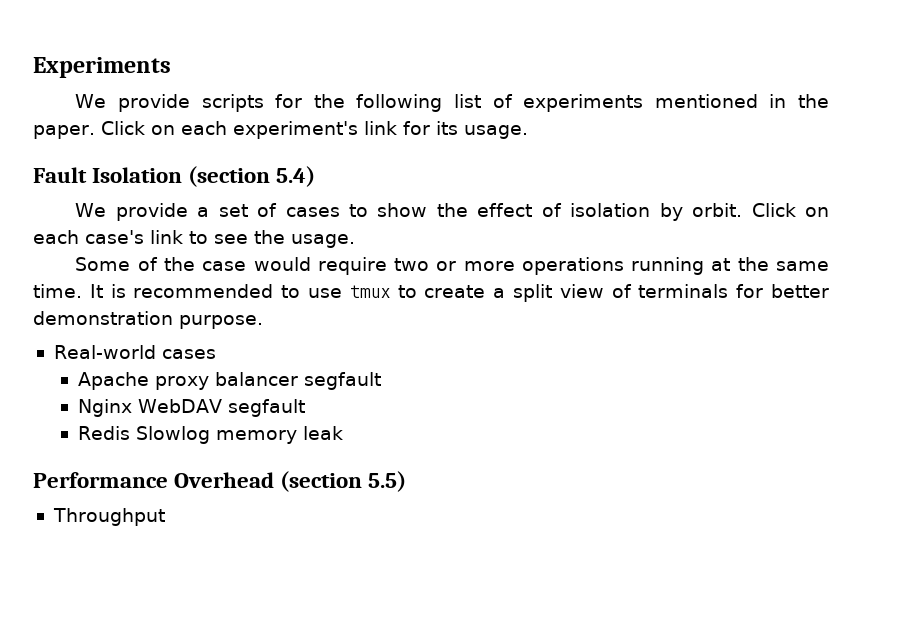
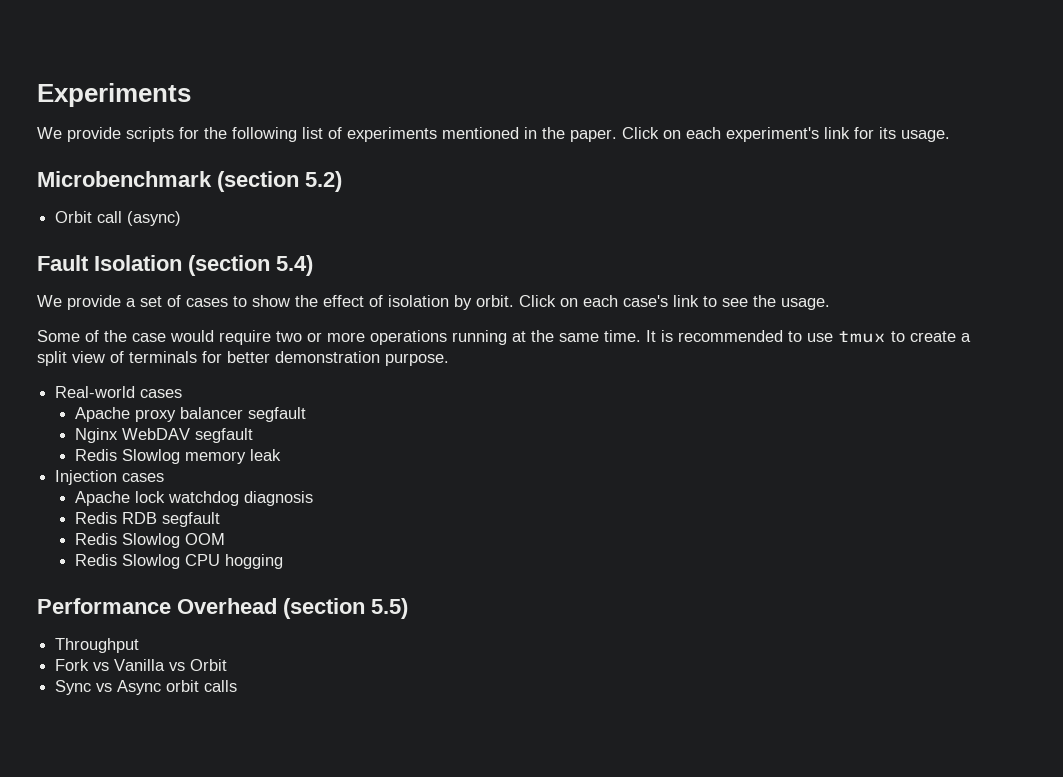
(528, 132) none -> [37,171,342,192] [55,211,182,226] // Microbenchmark (section 5.2) // Orbit call (async)
(344, 433) none -> [55,470,165,485] [74,491,313,506] [74,512,220,527] [74,533,225,548] [74,554,283,569] // Injection cases // Apache lock watchdog diagnosis // Redis RDB segfault // Redis Slowlog OOM // Redis Slowlog CPU hogging
(165, 517) none -> [55,659,228,671] [55,680,238,695] // Fork vs Vanilla vs Orbit // Sync vs Async orbit calls

